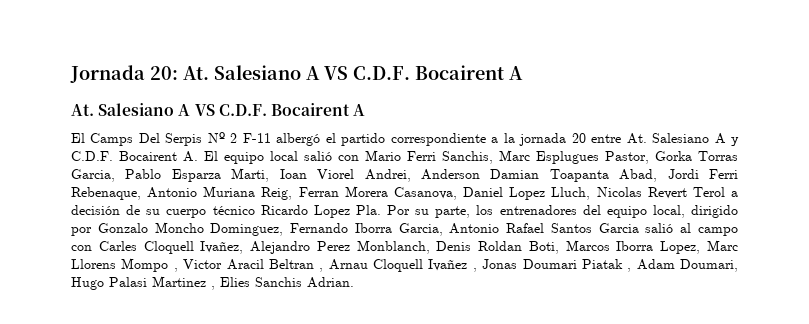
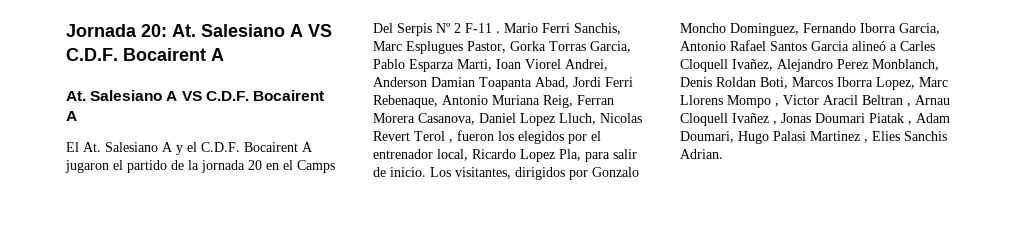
(85, 138) none -> [83,142,313,155] [65,160,293,173] At. Salesiano A y el C.D.F. Bocairent A jugaron el partido de la jornada 20 en el
[276,133,740,146] [71,151,359,164] albergó el partido correspondiente a la jornada 20 entre At. Salesiano A y C.D.F. Bocairent A. El equipo local salió con -> [496,31,500,33] .
[731,191,738,197] [71,205,738,218] a decisión de su cuerpo técnico Ricardo Lopez Pla. Por su parte, los entrenadores del equipo local, dirigido -> [449,130,601,144] [373,149,637,162] [373,167,565,180] , fueron los elegidos por el entrenador local, Ricardo Lopez Pla, para salir de inicio. Los visitantes, dirigidos
[645,223,738,236] [71,245,92,251] salió al campo con -> [852,41,897,51] alineó a

